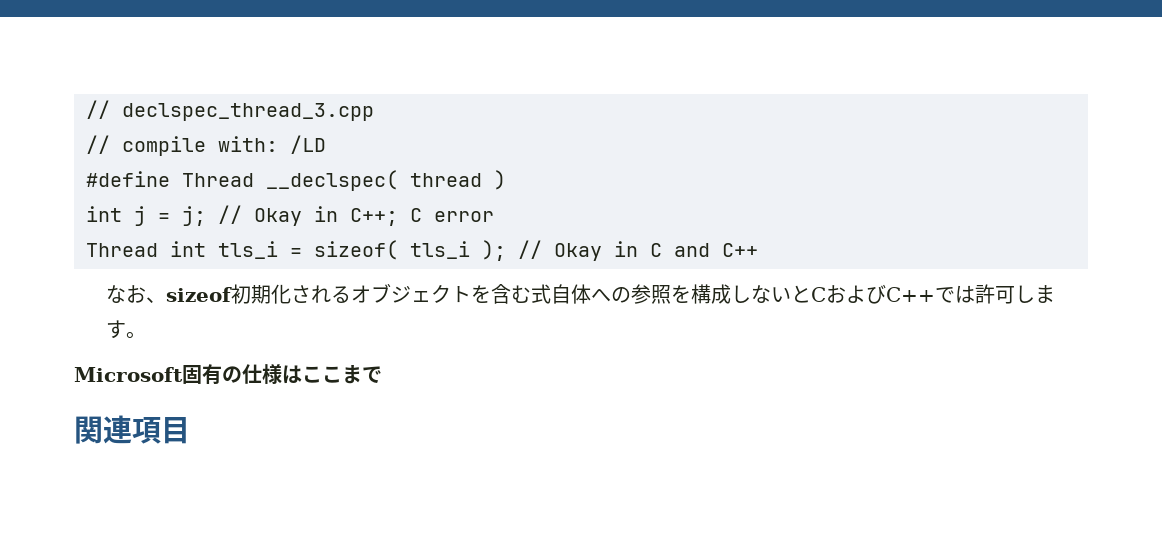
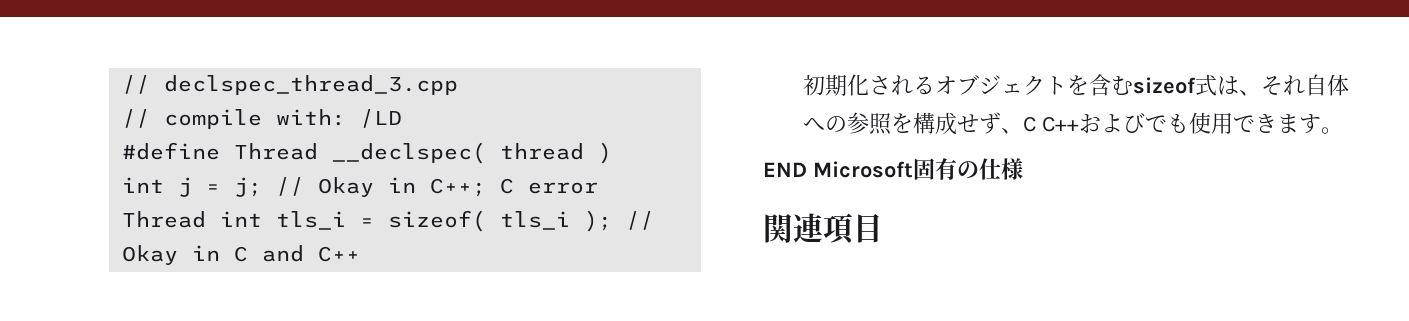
[105,285,232,303] なお、sizeof -> (361, 254) none
[530,284,551,304] 式 -> [1133,74,1306,96] sizeof式は、それ
[730,284,1035,304] しないとCおよびC++では許可し -> [957,112,1278,134] せず、C C++およびでも使用でき
(146, 335) none -> [763,162,807,177] END
[282,365,382,384] はここまで -> (1023, 169) none

